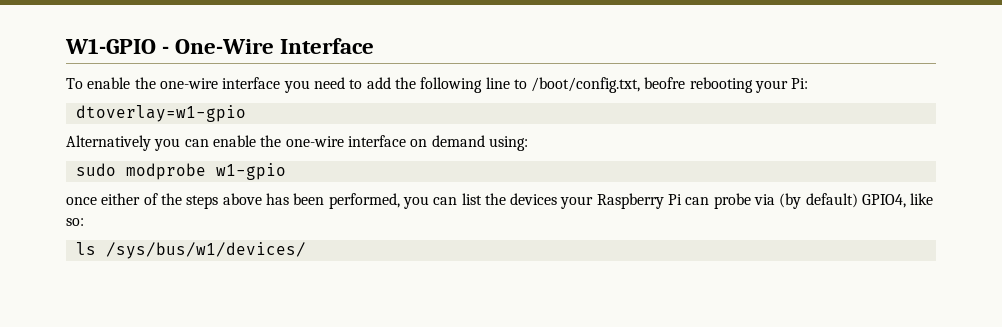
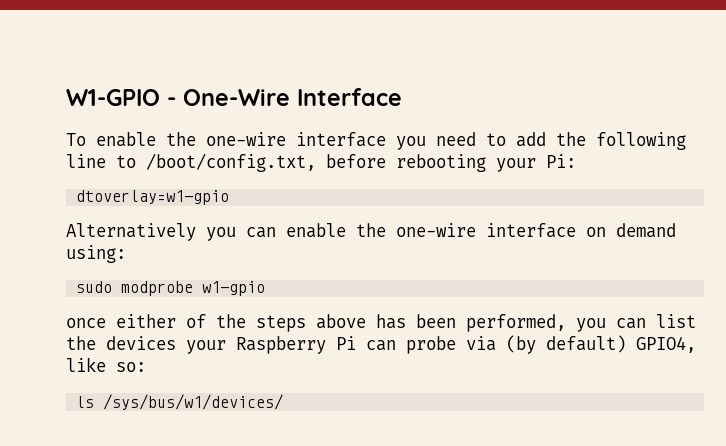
[644,77,686,89] beofre -> [326,154,386,168] before

